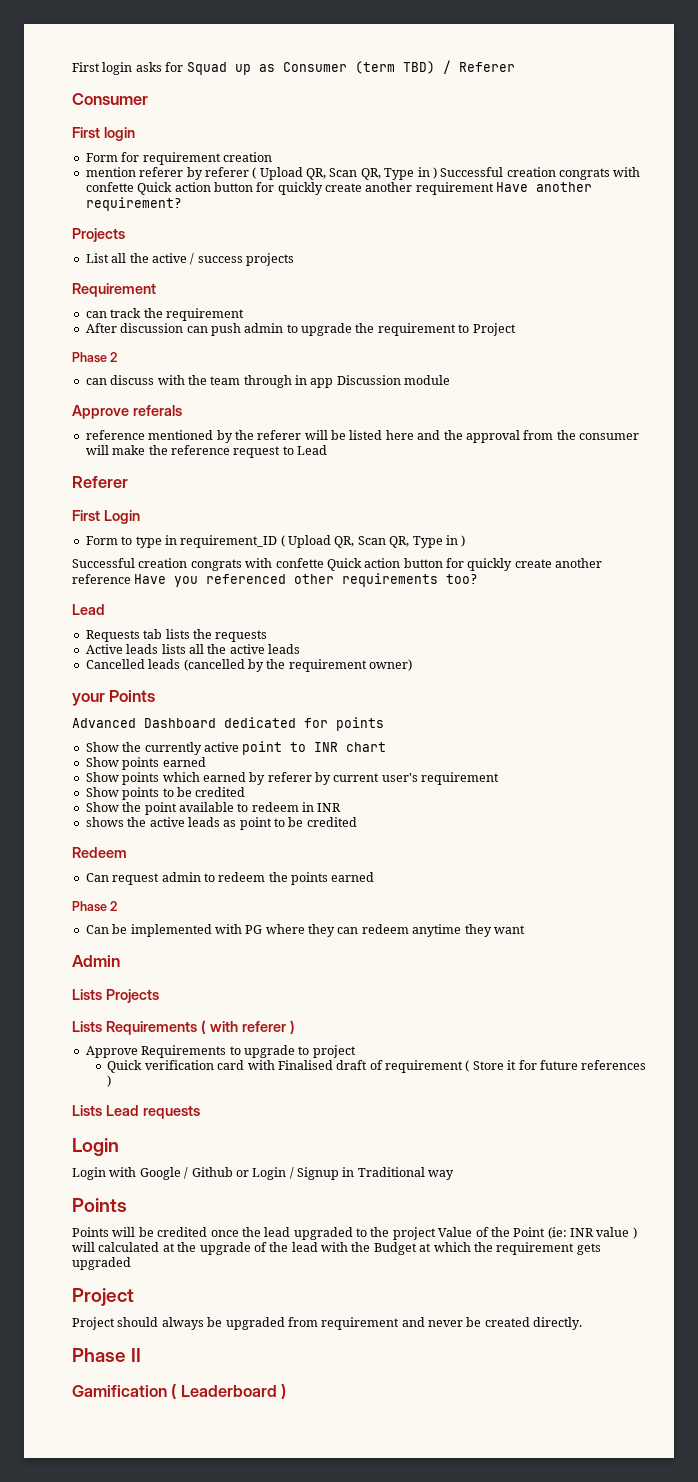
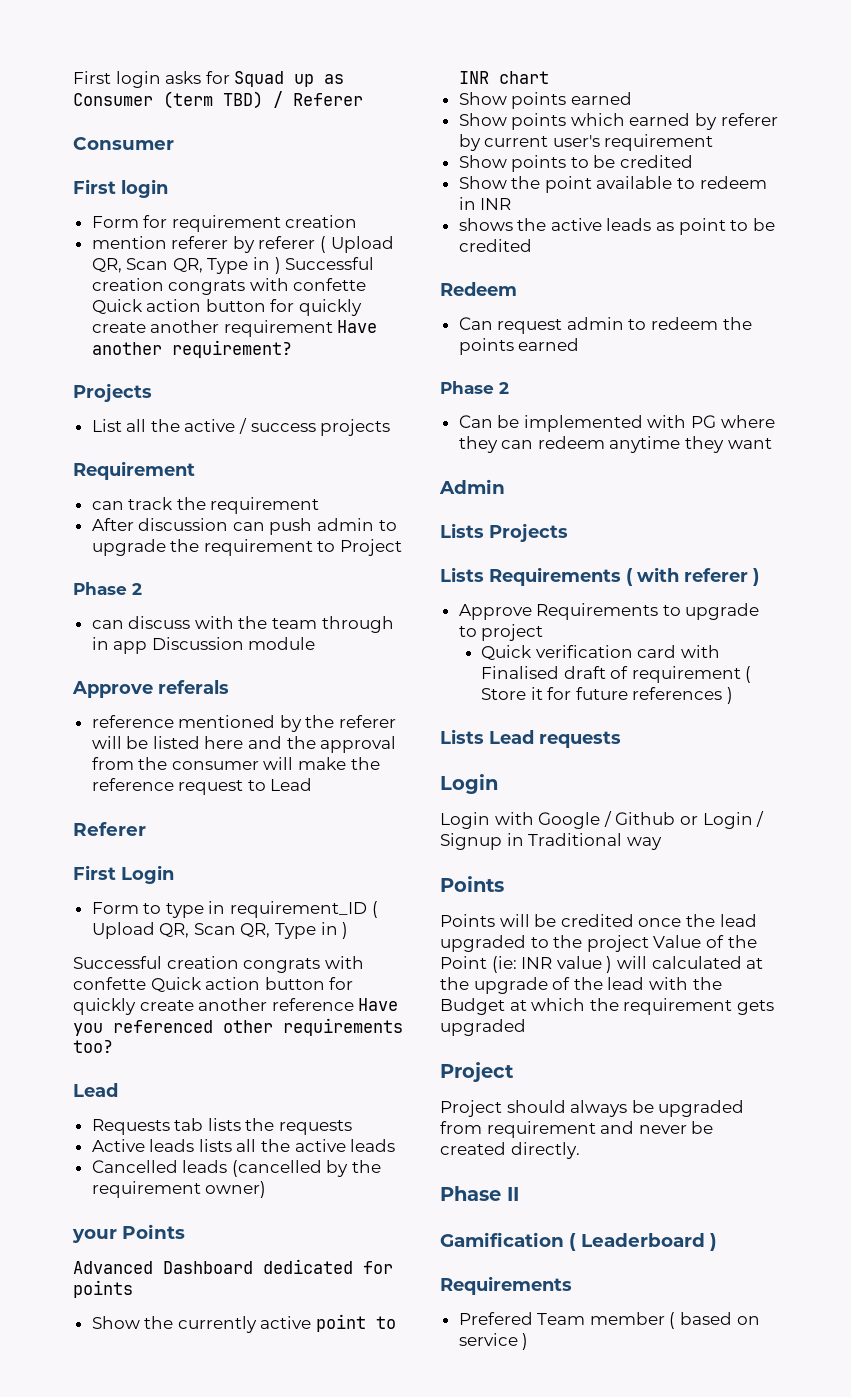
(287, 1391) none -> [440,1276,572,1295] [458,1312,760,1329] [458,1333,529,1350] // Requirements // Prefered Team member ( based on service )

